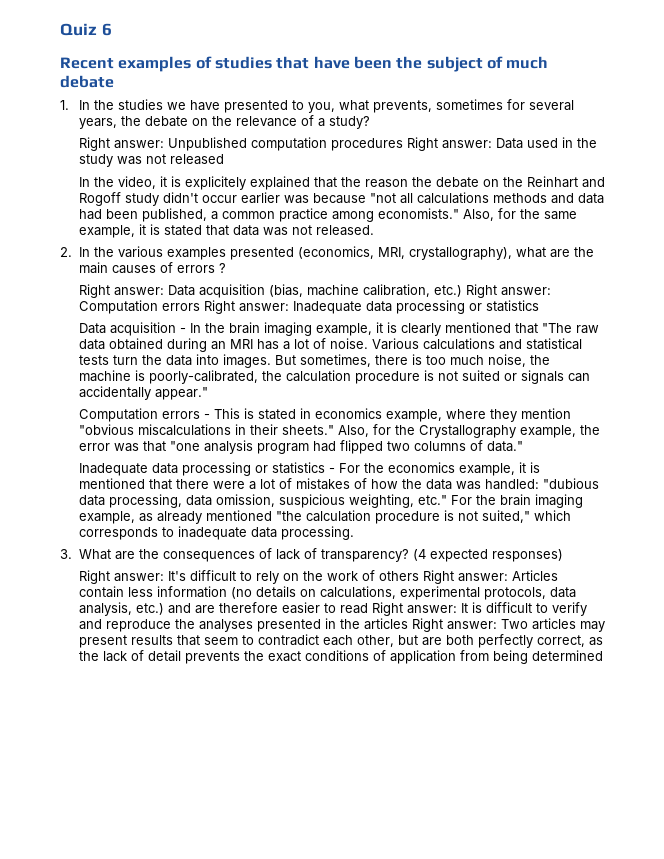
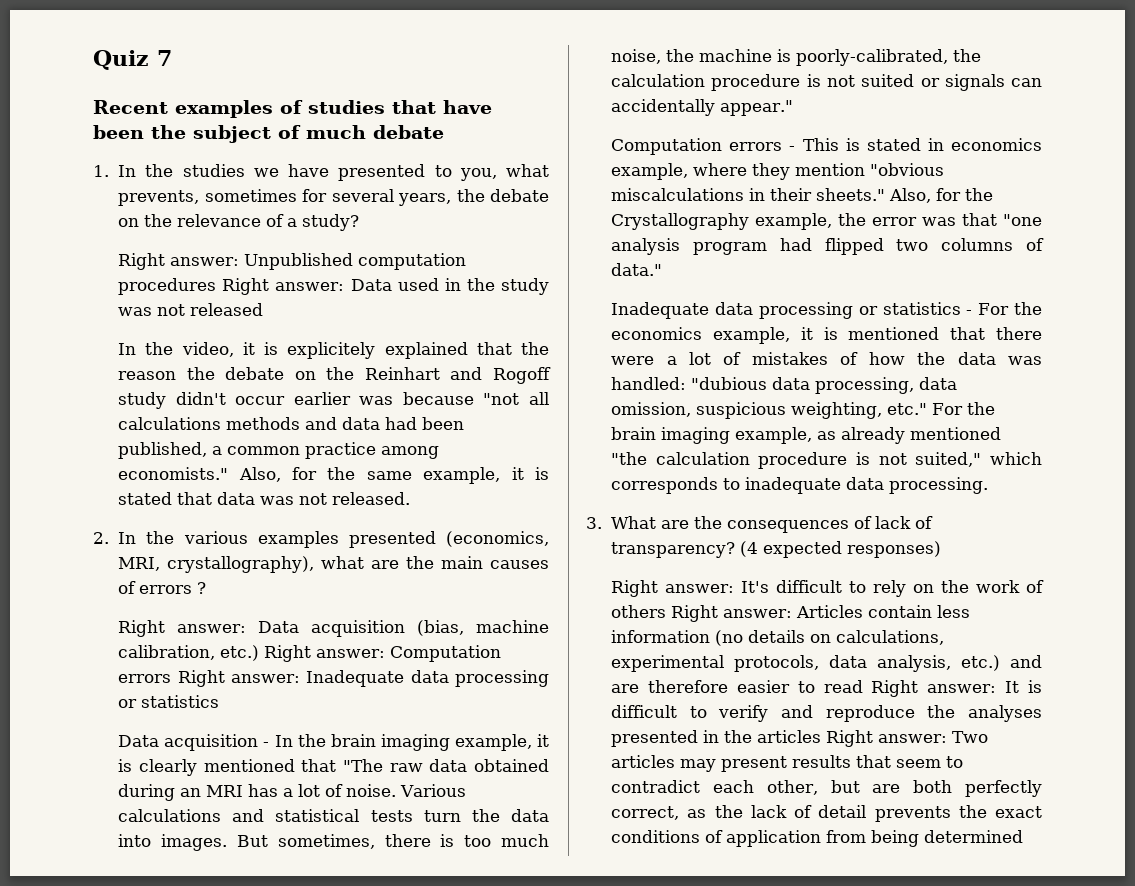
[101,23,112,36] 6 -> [157,50,172,66] 7

